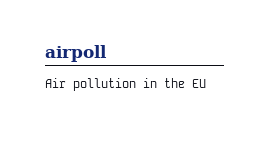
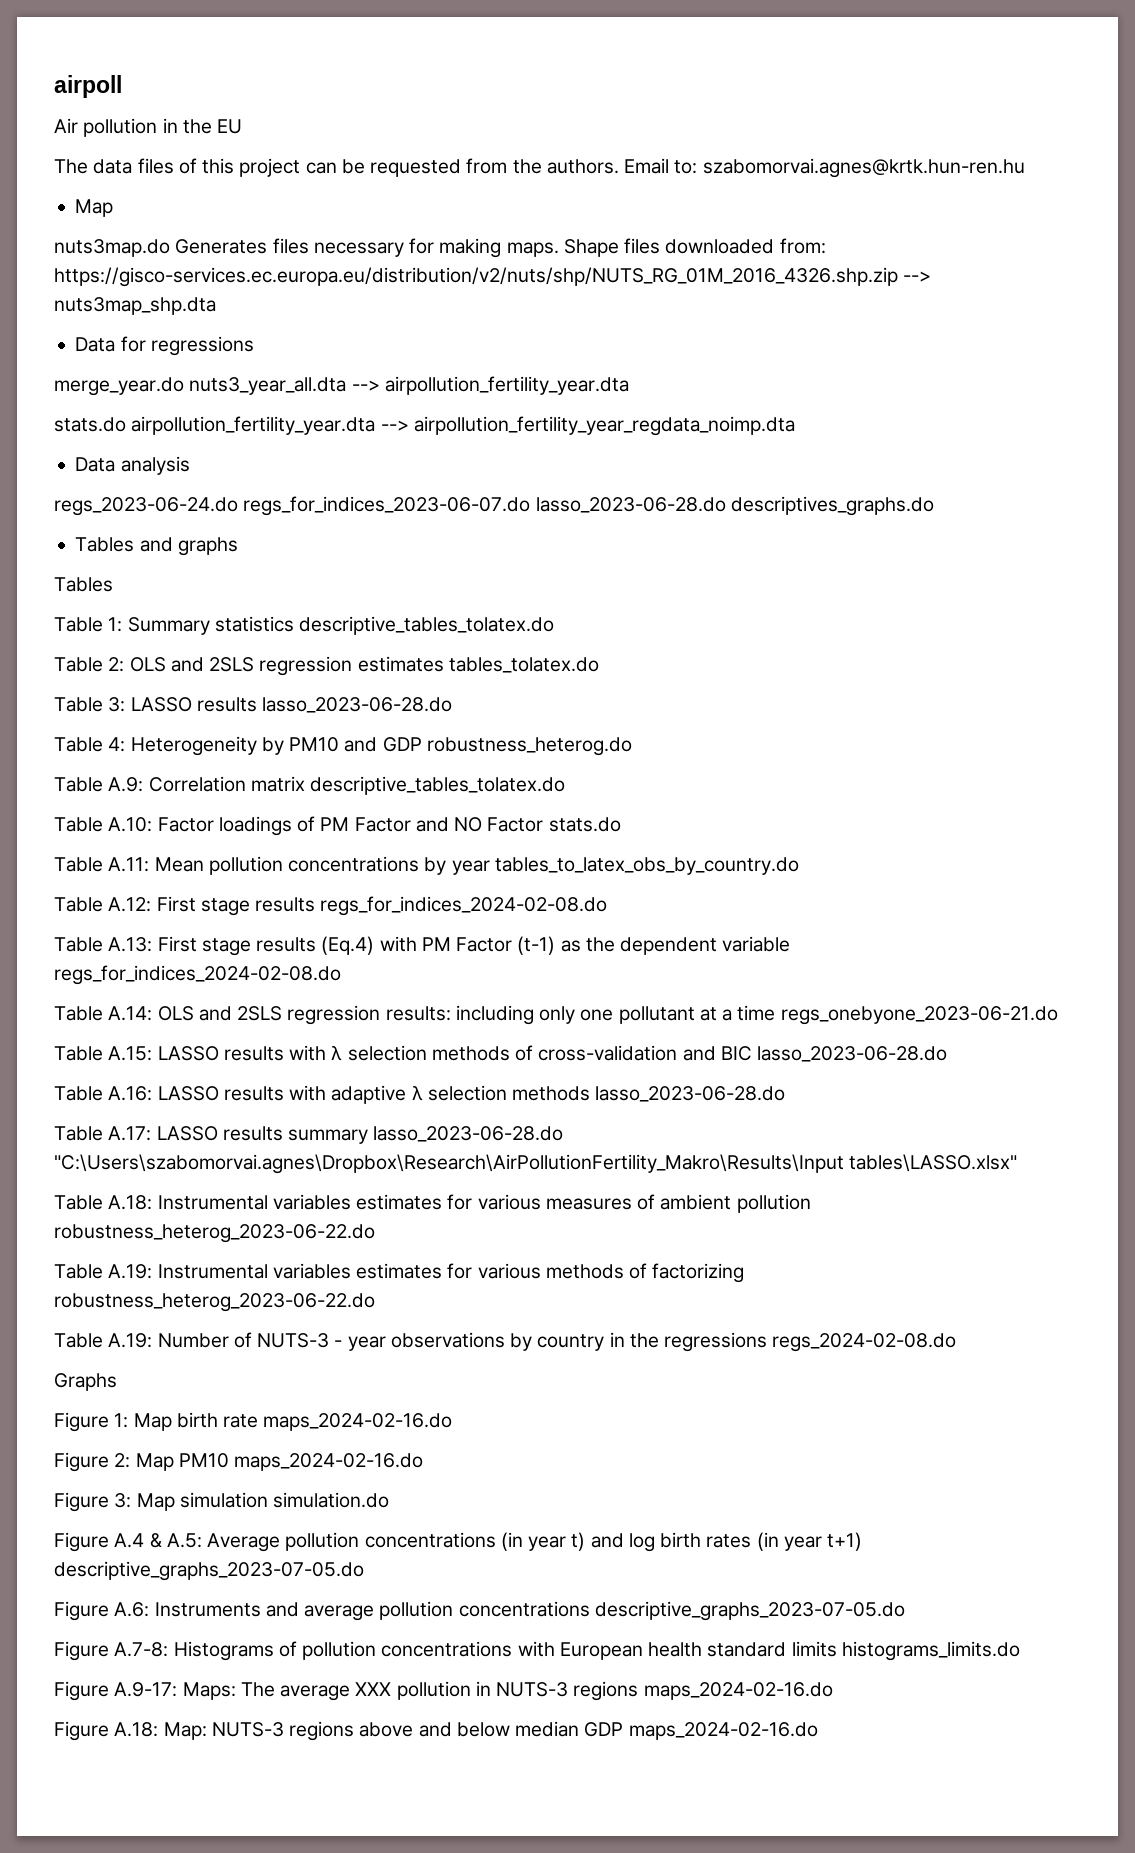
(206, 83) none -> [54,158,1025,178] [75,199,114,217] [54,238,826,258] [54,267,932,287] [54,297,216,315] [75,336,254,356] [54,376,629,396] [54,416,795,436] [75,456,190,475] [54,496,934,516] [75,537,238,556] [54,577,113,592] [54,616,555,635] [54,656,599,676] [54,697,453,713] [54,736,632,756] [54,776,566,795] [54,816,621,836] [54,856,799,875] [54,896,608,916] [54,936,791,956] [54,965,341,985] [54,1005,1058,1025] [54,1045,948,1062] [54,1085,786,1104] [54,1126,564,1144] [54,1154,1018,1174] [54,1194,811,1213] [54,1224,375,1243] [54,1263,745,1283] [54,1293,375,1312] [54,1332,957,1352] [54,1373,117,1391] [54,1412,453,1432] [54,1452,424,1472] [54,1492,390,1512] [54,1532,863,1552] [54,1561,364,1581] [54,1601,905,1621] [54,1641,1020,1661] [54,1681,833,1701] [54,1721,818,1741] // The data files of this project can be requested from the authors. Email to: szabomorvai.agnes@krtk.hun-ren.hu // Map // nuts3map.do Generates files necessary for making maps. Shape files downloaded from: https://gisco-services.ec.europa.eu/distribution/v2/nuts/shp/NUTS_RG_01M_2016_4326.shp.zip --> nuts3map_shp.dta // Data for regressions // merge_year.do nuts3_year_all.dta --> airpollution_fertility_year.dta // stats.do airpollution_fertility_year.dta --> airpollution_fertility_year_regdata_noimp.dta // Data analysis // regs_2023-06-24.do regs_for_indices_2023-06-07.do lasso_2023-06-28.do descriptives_graphs.do // Tables and graphs // Tables // Table 1: Summary statistics descriptive_tables_tolatex.do // Table 2: OLS and 2SLS regression estimates tables_tolatex.do // Table 3: LASSO results lasso_2023-06-28.do // Table 4: Heterogeneity by PM10 and GDP robustness_heterog.do // Table A.9: Correlation matrix descriptive_tables_tolatex.do // Table A.10: Factor loadings of PM Factor and NO Factor stats.do // Table A.11: Mean pollution concentrations by year tables_to_latex_obs_by_country.do // Table A.12: First stage results regs_for_indices_2024-02-08.do // Table A.13: First stage results (Eq.4) with PM Factor (t-1) as the dependent variable regs_for_indices_2024-02-08.do // Table A.14: OLS and 2SLS regression results: including only one pollutant at a time regs_onebyone_2023-06-21.do // Table A.15: LASSO results with λ selection methods of cross-validation and BIC lasso_2023-06-28.do // Table A.16: LASSO results with adaptive λ selection methods lasso_2023-06-28.do // Table A.17: LASSO results summary lasso_2023-06-28.do "C:\Users\szabomorvai.agnes\Dropbox\Research\AirPollutionFertility_Makro\Results\Input tables\LASSO.xlsx" // Table A.18: Instrumental variables estimates for various measures of ambient pollution robustness_heterog_2023-06-22.do // Table A.19: Instrumental variables estimates for various methods of factorizing robustness_heterog_2023-06-22.do // Table A.19: Number of NUTS-3 - year observations by country in the regressions regs_2024-02-08.do // Graphs // Figure 1: Map birth rate maps_2024-02-16.do // Figure 2: Map PM10 maps_2024-02-16.do // Figure 3: Map simulation simulation.do // Figure A.4 & A.5: Average pollution concentrations (in year t) and log birth rates (in year t+1) descriptive_graphs_2023-07-05.do // Figure A.6: Instruments and average pollution concentrations descriptive_graphs_2023-07-05.do // Figure A.7-8: Histograms of pollution concentrations with European health standard limits histograms_limits.do // Figure A.9-17: Maps: The average XXX pollution in NUTS-3 regions maps_2024-02-16.do // Figure A.18: Map: NUTS-3 regions above and below median GDP maps_2024-02-16.do

